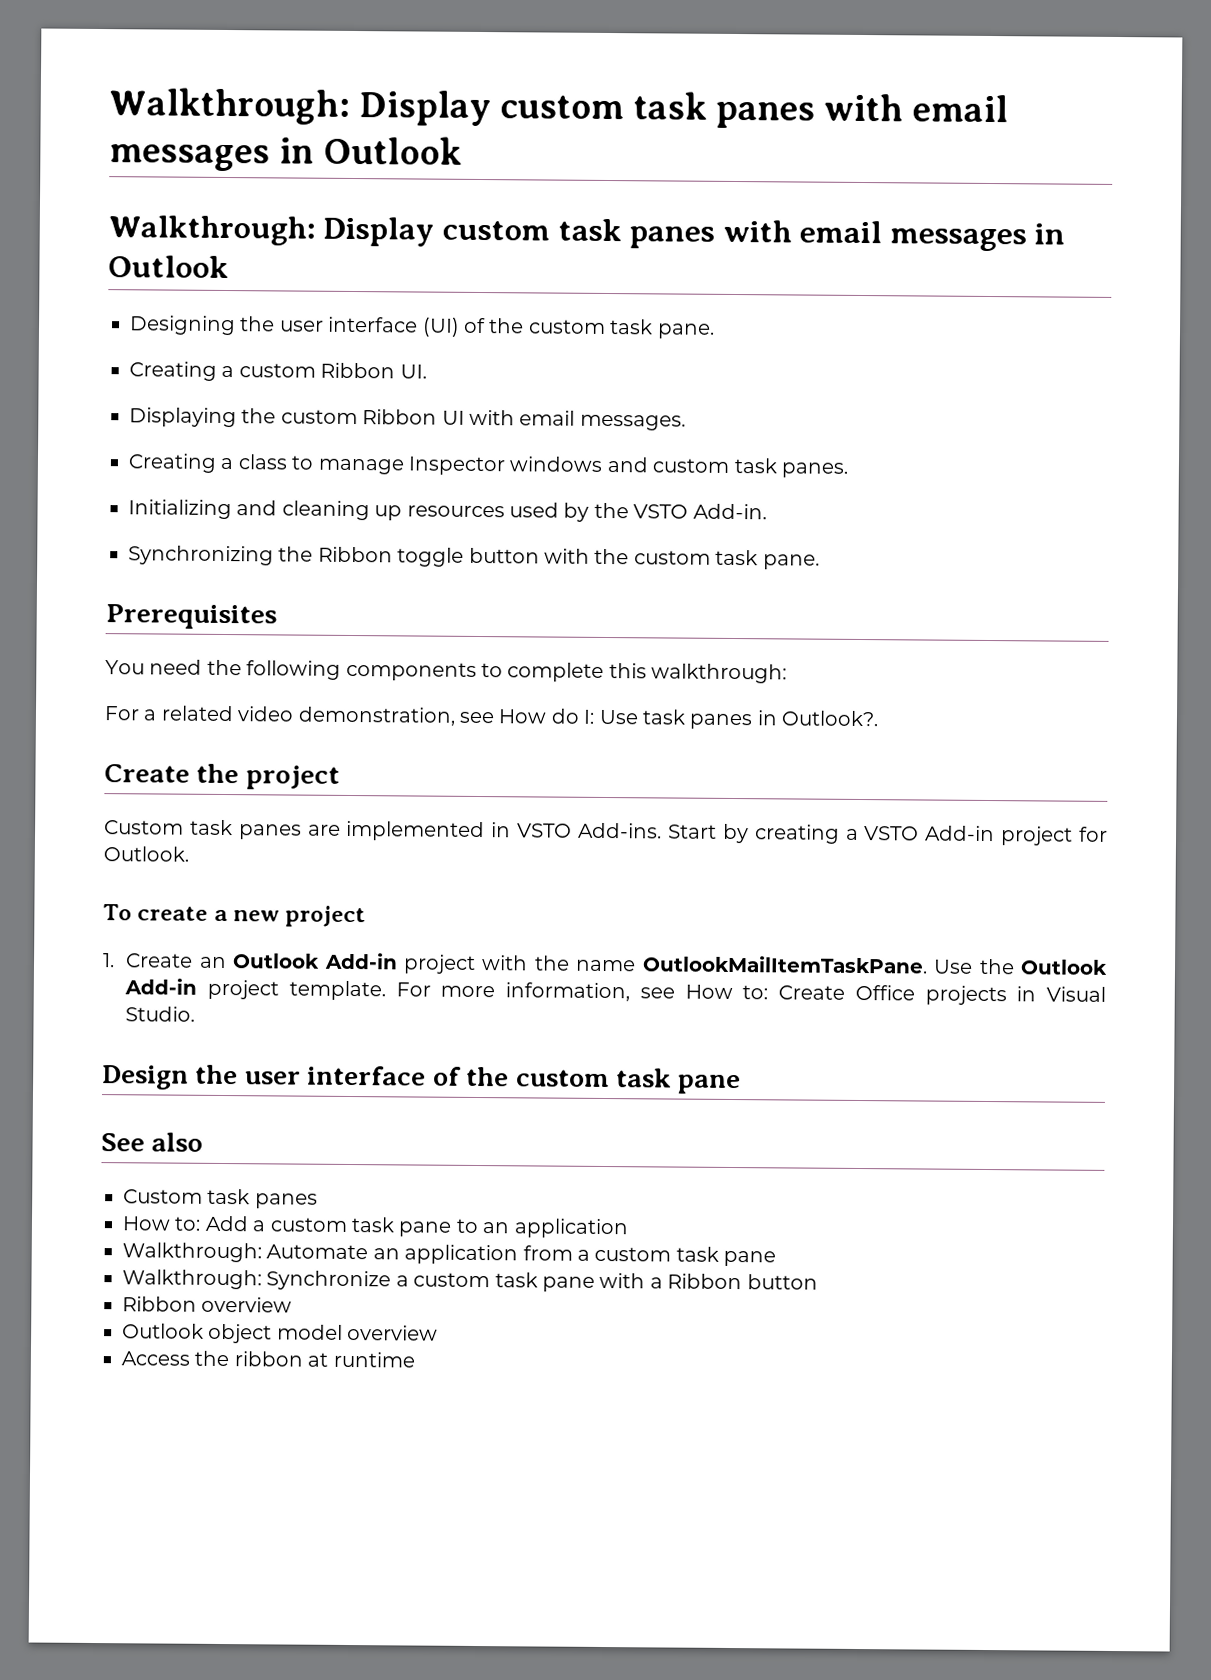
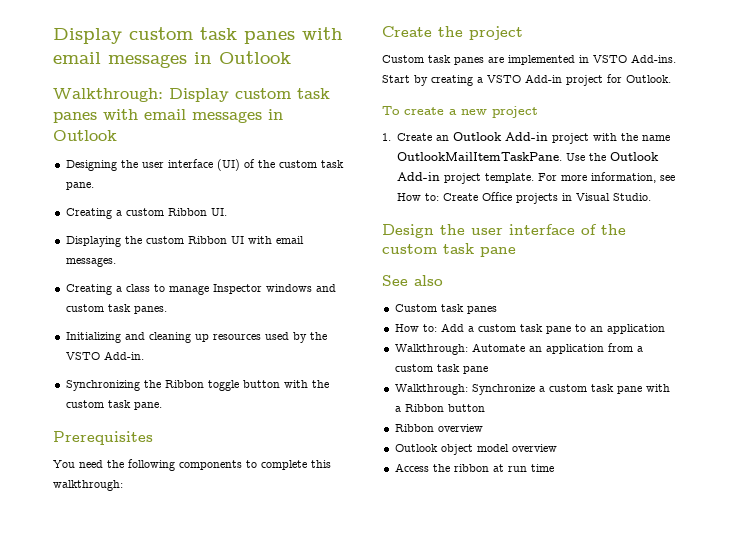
[109,87,350,125] Walkthrough: -> (53, 36) none
[104,705,880,730] // For a related video demonstration, see How do I: Use task panes in Outlook?. -> (123, 485) none
[332,1351,415,1368] runtime -> [507,464,554,472] run time

